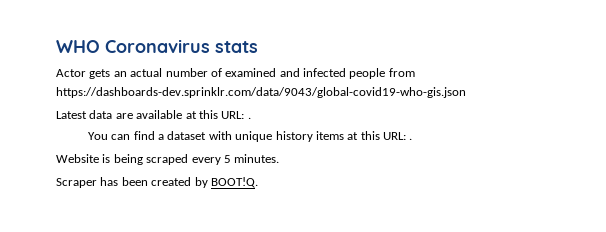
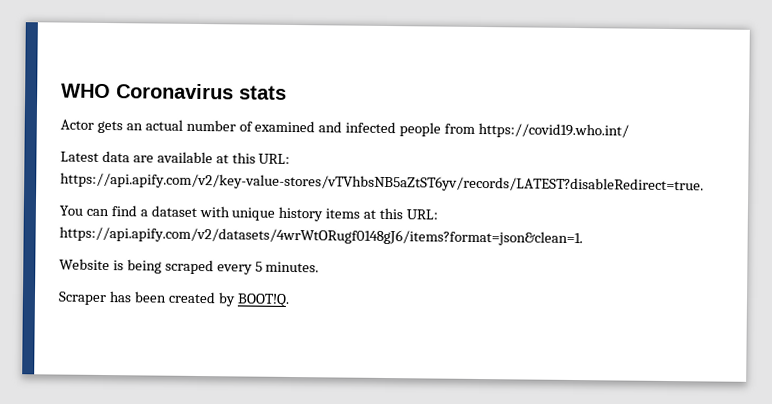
[56,87,466,98] https://dashboards-dev.sprinklr.com/data/9043/global-covid19-who-gis.json -> [478,122,630,139] https://covid19.who.int/
[247,117,251,119] . -> [60,172,704,194] https://api.apify.com/v2/key-value-stores/vTVhbsNB5aZtST6yv/records/LATEST?disableRedirect=true.
[409,138,413,140] . -> [59,226,583,247] https://api.apify.com/v2/datasets/4wrWtORugf0148gJ6/items?format=json&clean=1.

